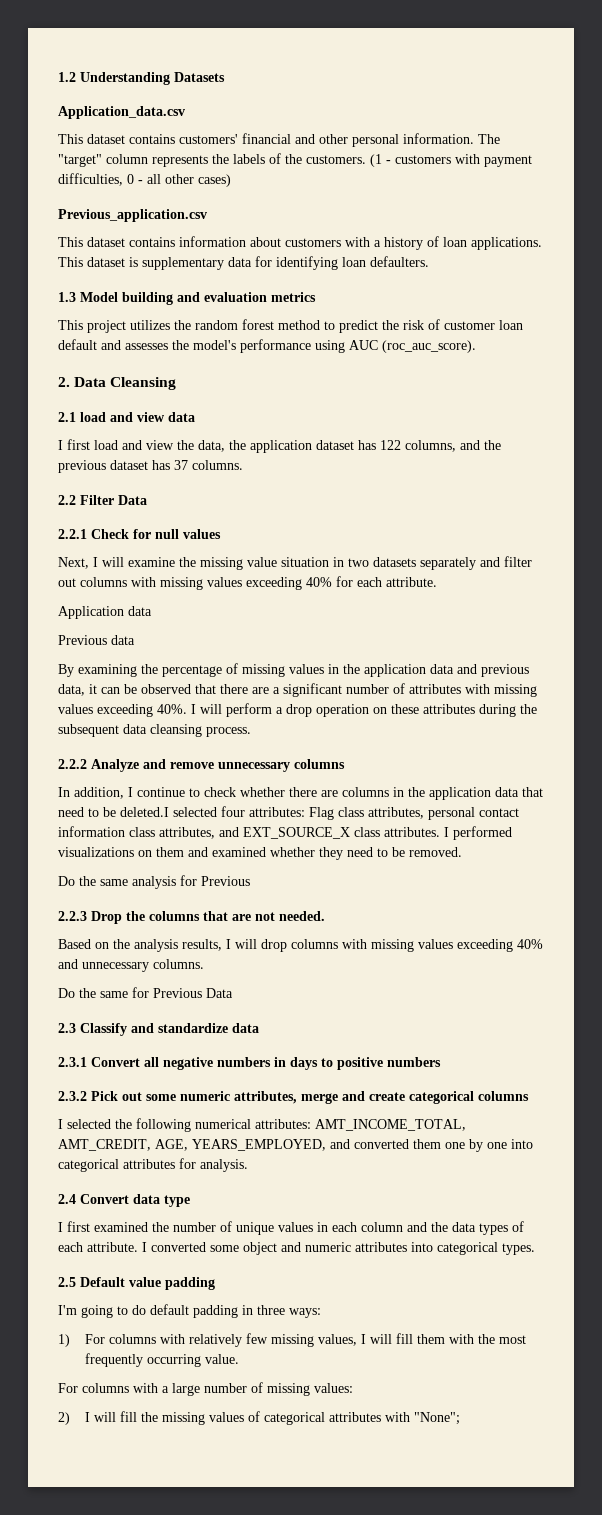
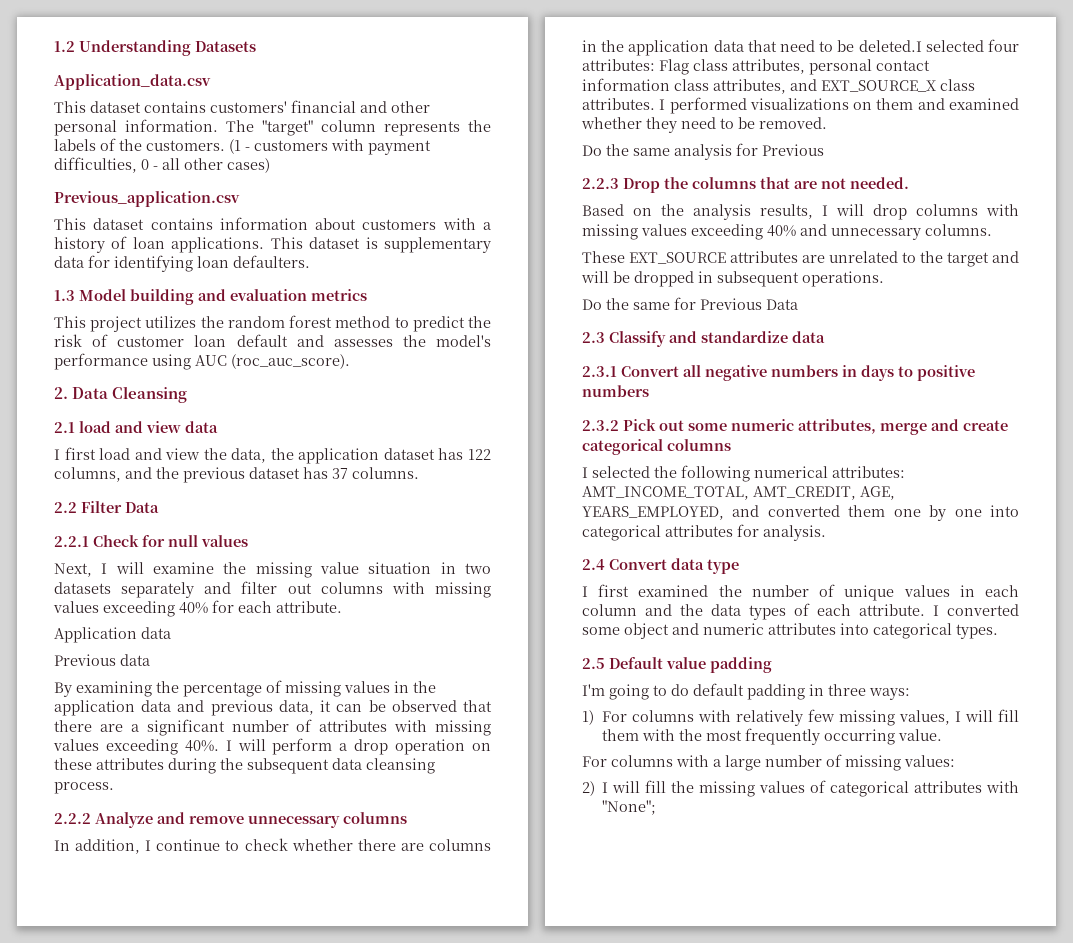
(204, 964) none -> [582,251,1019,267] [581,271,884,287] // These EXT_SOURCE attributes are unrelated to the target and will be dropped in subsequent operations.

